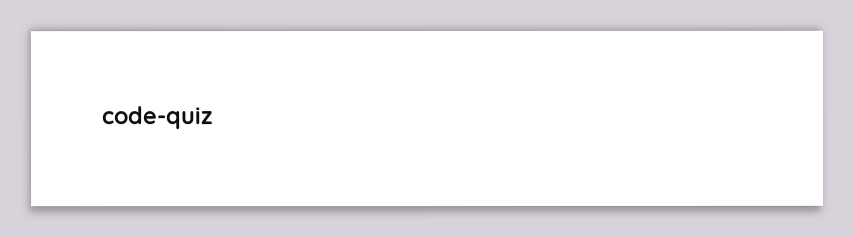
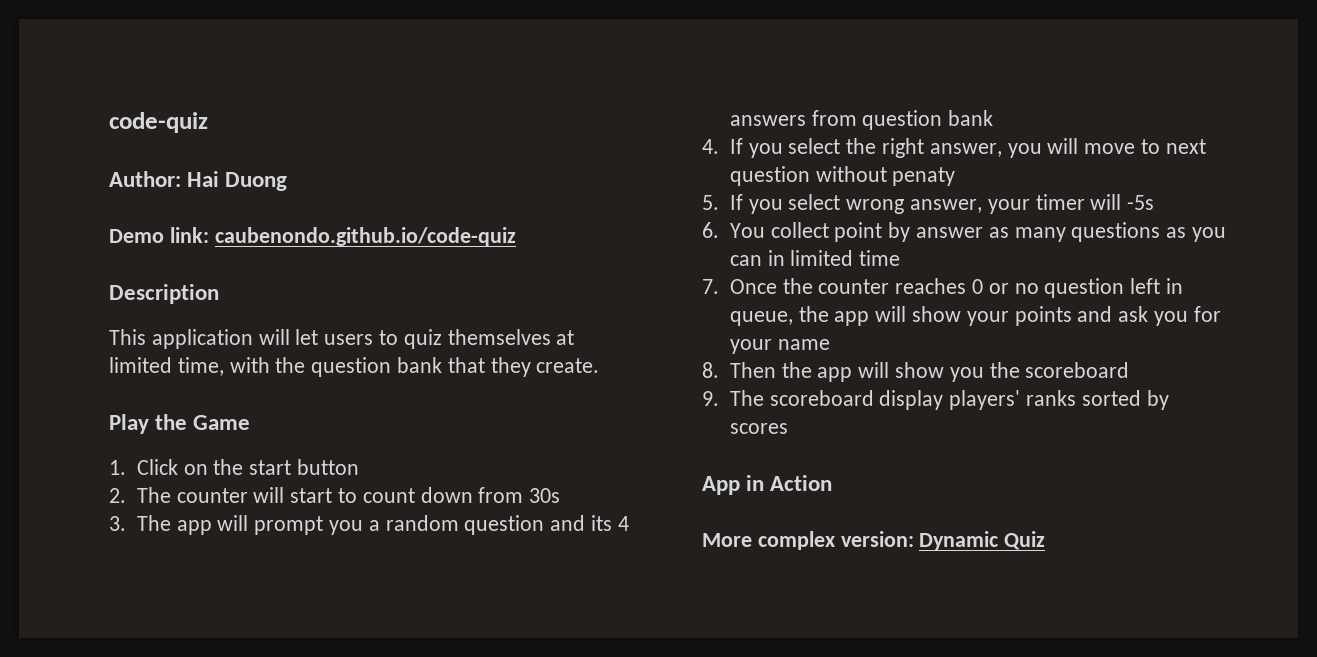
(213, 118) none -> [109,171,288,191] [109,227,516,246] [109,284,219,304] [109,329,575,349] [109,357,600,377] [109,414,251,434] [109,459,359,475] [109,487,561,503] [109,515,629,535] [729,110,994,130] [702,138,1206,158] [729,166,956,186] [702,194,1155,214] [702,222,1226,242] [729,250,901,266] [702,278,1183,298] [729,306,1221,326] [729,339,830,354] [702,362,1130,382] [702,390,1169,410] [729,423,788,434] [702,475,833,495] [702,531,1046,550] // Author: Hai Duong // Demo link: caubenondo.github.io/code-quiz // Description // This application will let users to quiz themselves at limited time, with the question bank that they create. // Play the Game // 1. Click on the start button // 2. The counter will start to count down from 30s // 3. The app will prompt you a random question and its 4 answers from question bank // 4. If you select the right answer, you will move to next question without penaty // 5. If you select wrong answer, your timer will -5s // 6. You collect point by answer as many questions as you can in limited time // 7. Once the counter reaches 0 or no question left in queue, the app will show your points and ask you for your name // 8. Then the app will show you the scoreboard // 9. The scoreboard display players' ranks sorted by scores // App in Action // More complex version: Dynamic Quiz

